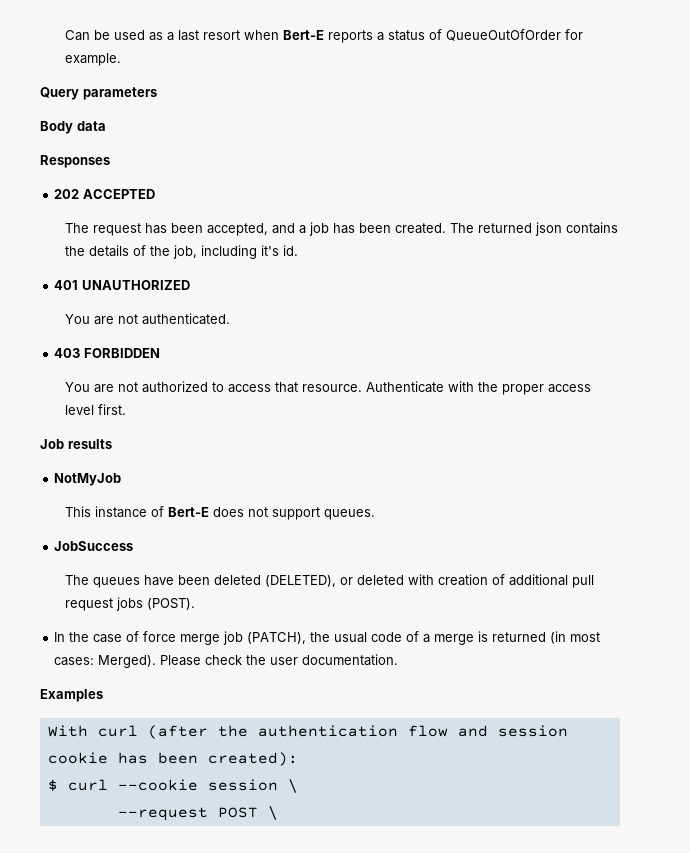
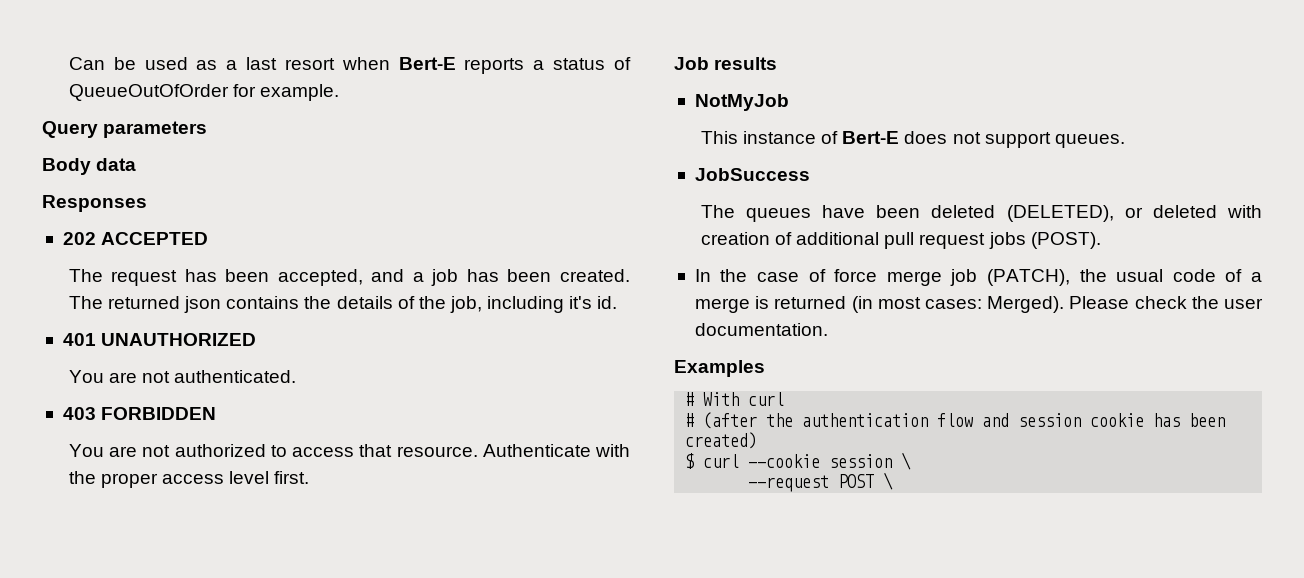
(103, 695) none -> [685,392,695,406] #
(138, 731) none -> [685,413,695,427] // #
[207,752,298,766] created): -> [685,432,758,449] created)

